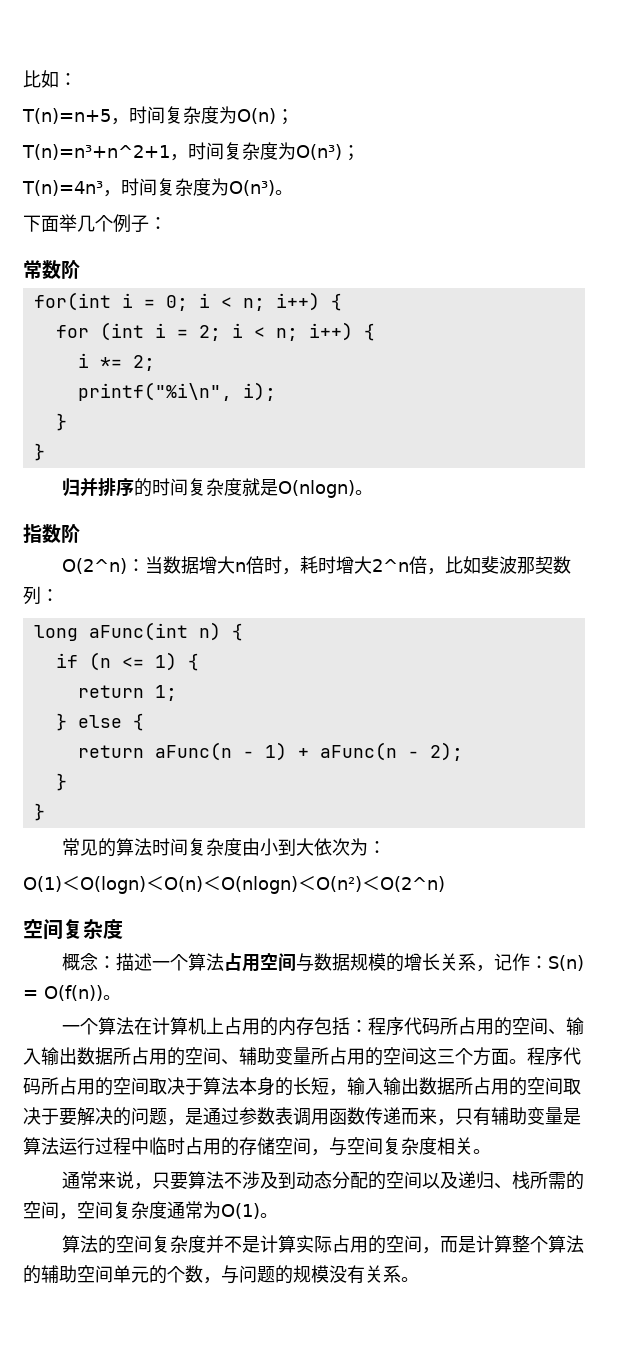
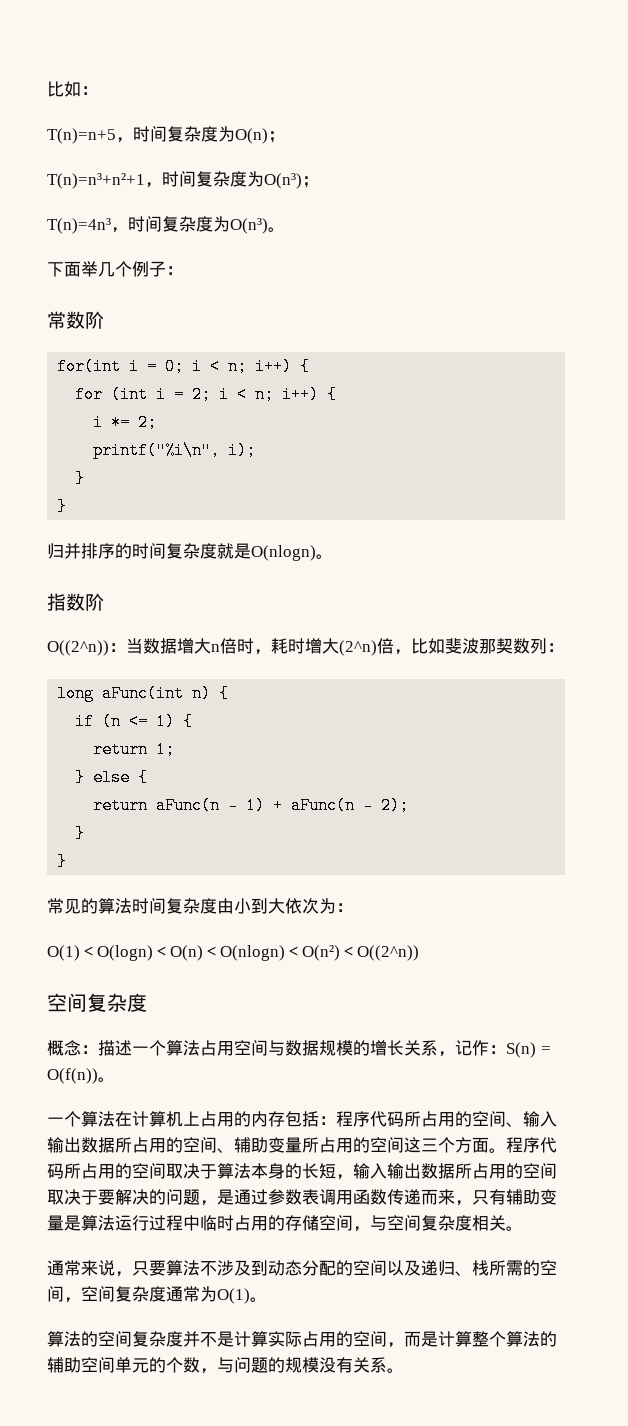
[22,144,170,160] T(n)=n³+n^2+1 -> [47,173,145,189] T(n)=n³+n²+1
[61,558,127,574] O(2^n) -> [47,640,109,656] O((2^n))
[371,559,409,572] 2^n -> [339,640,377,656] (2^n)
[380,876,445,892] Ο(2^n) -> [357,945,419,961] Ο((2^n))

